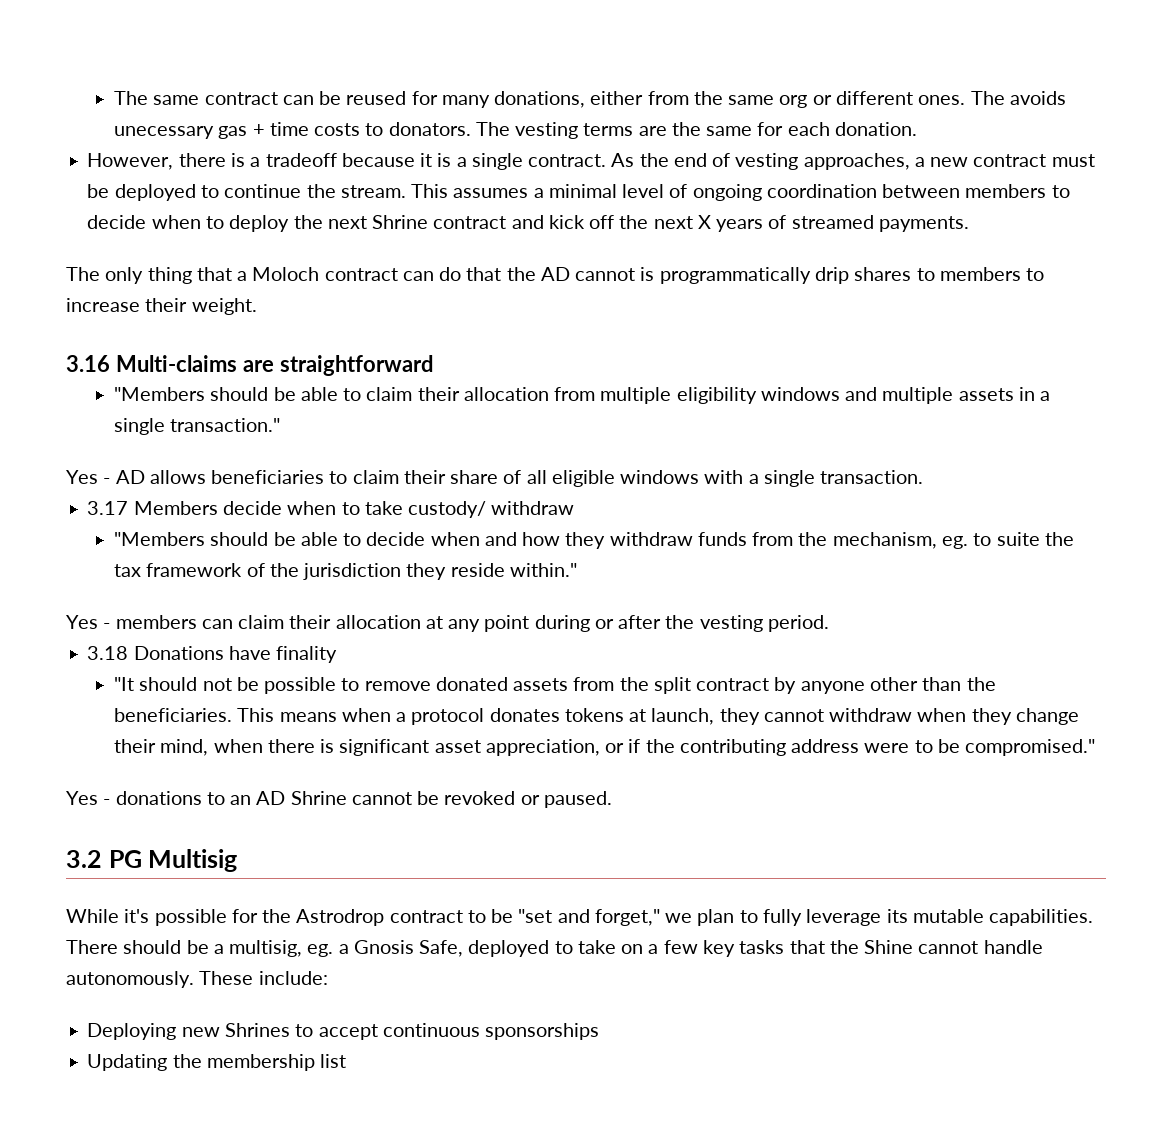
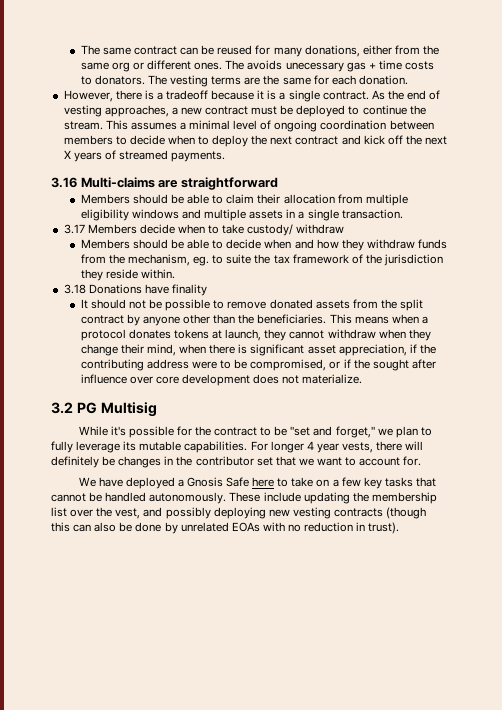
[372,215,429,229] Shrine -> (293, 140) none
[66,267,1045,284] [66,298,257,315] // The only thing that a Moloch contract can do that the AD cannot is programmatically drip shares to members to increase their weight. -> (226, 156) none
[113,387,205,401] "Members -> [80,194,130,204] Members
[170,418,281,432] [66,470,815,487] transaction." // Yes - AD allows beneficiaries to claim their share of all eligible windows with a single -> (339, 215) none
[113,532,205,546] "Members -> [80,239,130,249] Members
[509,563,577,577] [66,615,829,632] within." // Yes - members can claim their allocation at any point during or after the vesting period. -> [140,269,175,279] within.
[113,677,134,691] "It -> [80,299,88,309] It
[605,743,625,753] or -> (407, 350) none
[965,739,1096,756] [66,791,612,808] compromised." // Yes - donations to an AD Shrine cannot be revoked or paused. -> [250,359,436,371] [80,374,363,386] compromised, or if the sought after influence over core development does not materialize.
[296,909,385,926] Astrodrop -> (211, 431) none
[66,940,550,957] There should be a multisig, eg. a Gnosis Safe, deployed -> [250,441,424,453] [51,456,422,468] [78,477,275,489] For longer 4 year vests, there will definitely be changes in the contributor set that we want to account for. // We have deployed a Gnosis Safe here
[829,940,1043,954] [66,971,328,988] [87,1023,600,1040] [87,1054,347,1071] the Shine cannot handle autonomously. These include: // Deploying new Shrines to accept continuous sponsorships // Updating the membership list -> [51,492,437,504] [51,507,427,519] [51,522,400,534] cannot be handled autonomously. These include updating the membership list over the vest, and possibly deploying new vesting contracts (though this can also be done by unrelated EOAs with no reduction in trust).

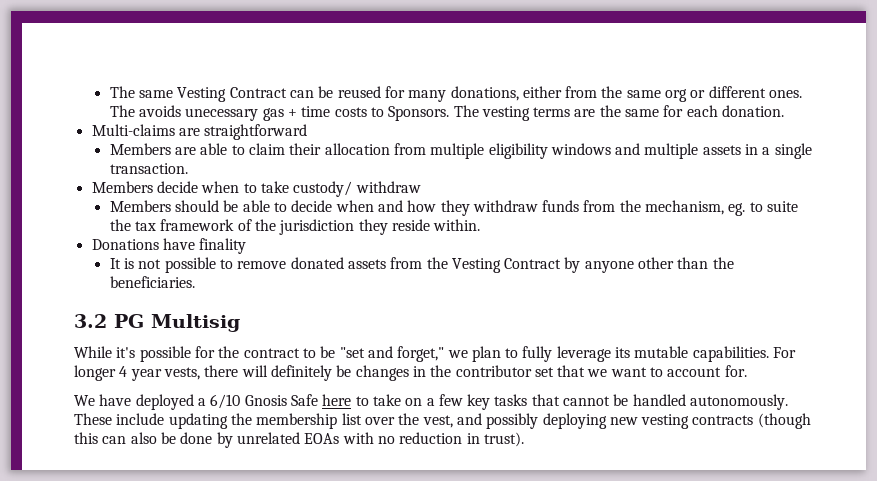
[133,46,177,55] contract -> [177,87,287,102] Vesting Contract
[94,75,145,85] donators. -> [388,106,450,121] Sponsors.
[63,90,441,102] [63,105,426,117] [63,120,434,132] [63,135,448,147] [63,150,226,162] [51,177,77,188] However, there is a tradeoff because it is a single contract. As the end of vesting approaches, a new contract must be deployed to continue the stream. This assumes a minimal level of ongoing coordination between members to decide when to deploy the next contract and kick off the next X years of streamed payments. // 3.16 -> (785, 111) none
[132,194,184,204] should be -> [174,147,196,155] are
[63,224,85,234] 3.17 -> (188, 168) none
[63,284,86,294] 3.18 -> (481, 225) none
[90,299,163,309] should not be -> [123,258,162,269] is not
[399,299,423,311] [80,315,124,324] split contract -> [451,258,562,273] Vesting Contract
[329,314,428,324] [80,329,431,341] [80,344,436,356] [80,359,436,371] [80,374,363,386] This means when a protocol donates tokens at launch, they cannot withdraw when they change their mind, when there is significant asset appreciation, if the contributing address were to be compromised, or if the sought after influence over core development does not materialize. -> (195, 282) none
(184, 483) none -> [210,394,241,409] 6/10

